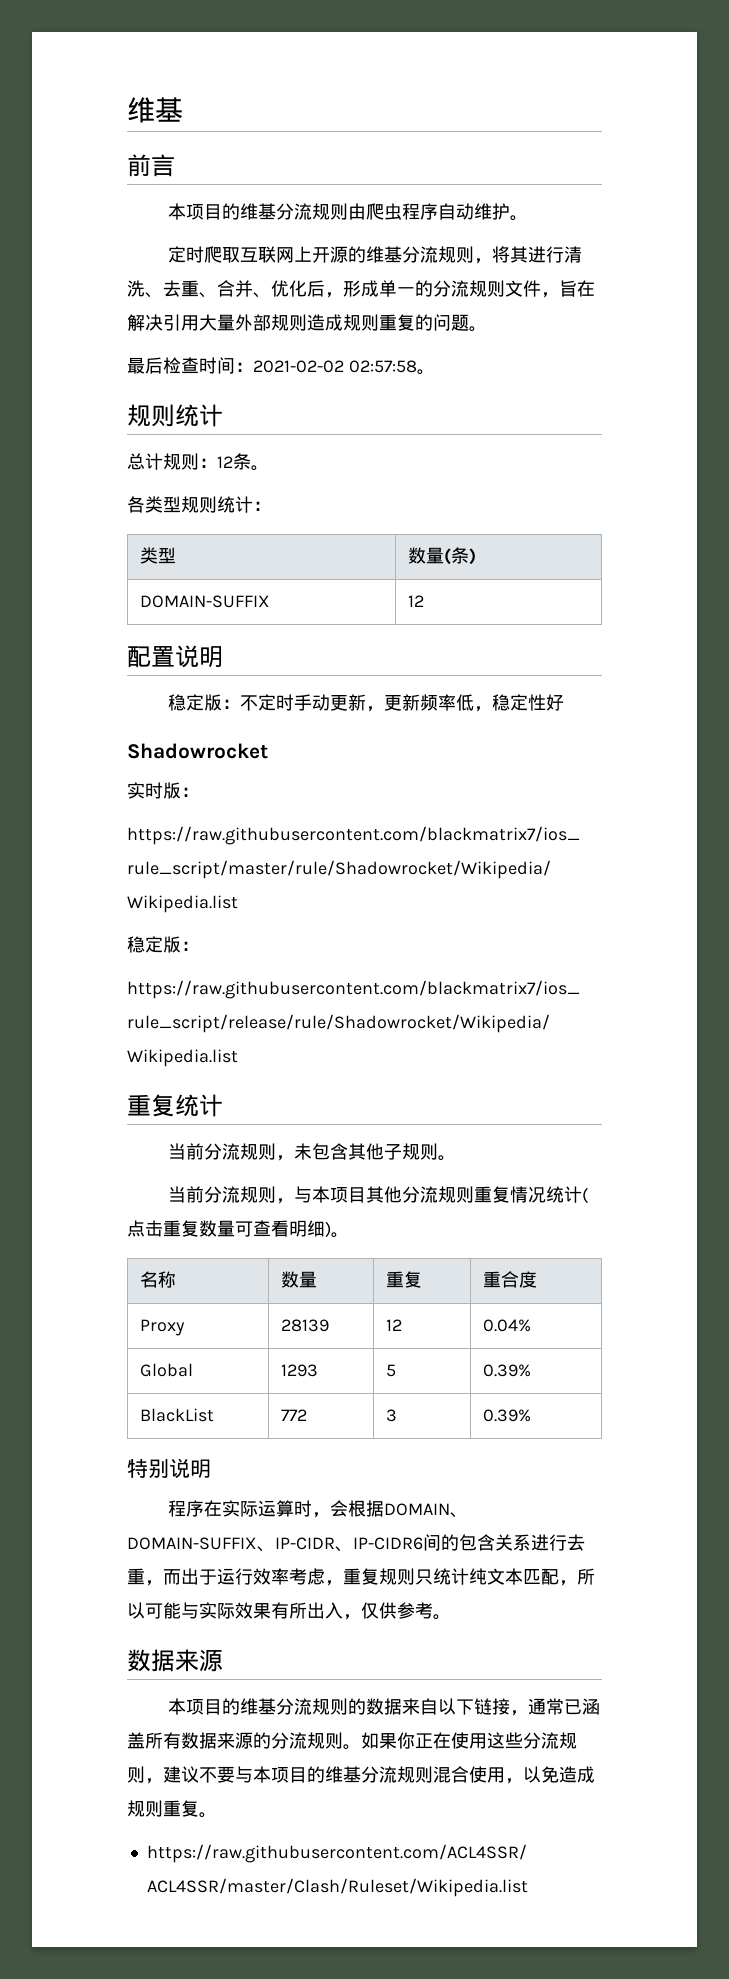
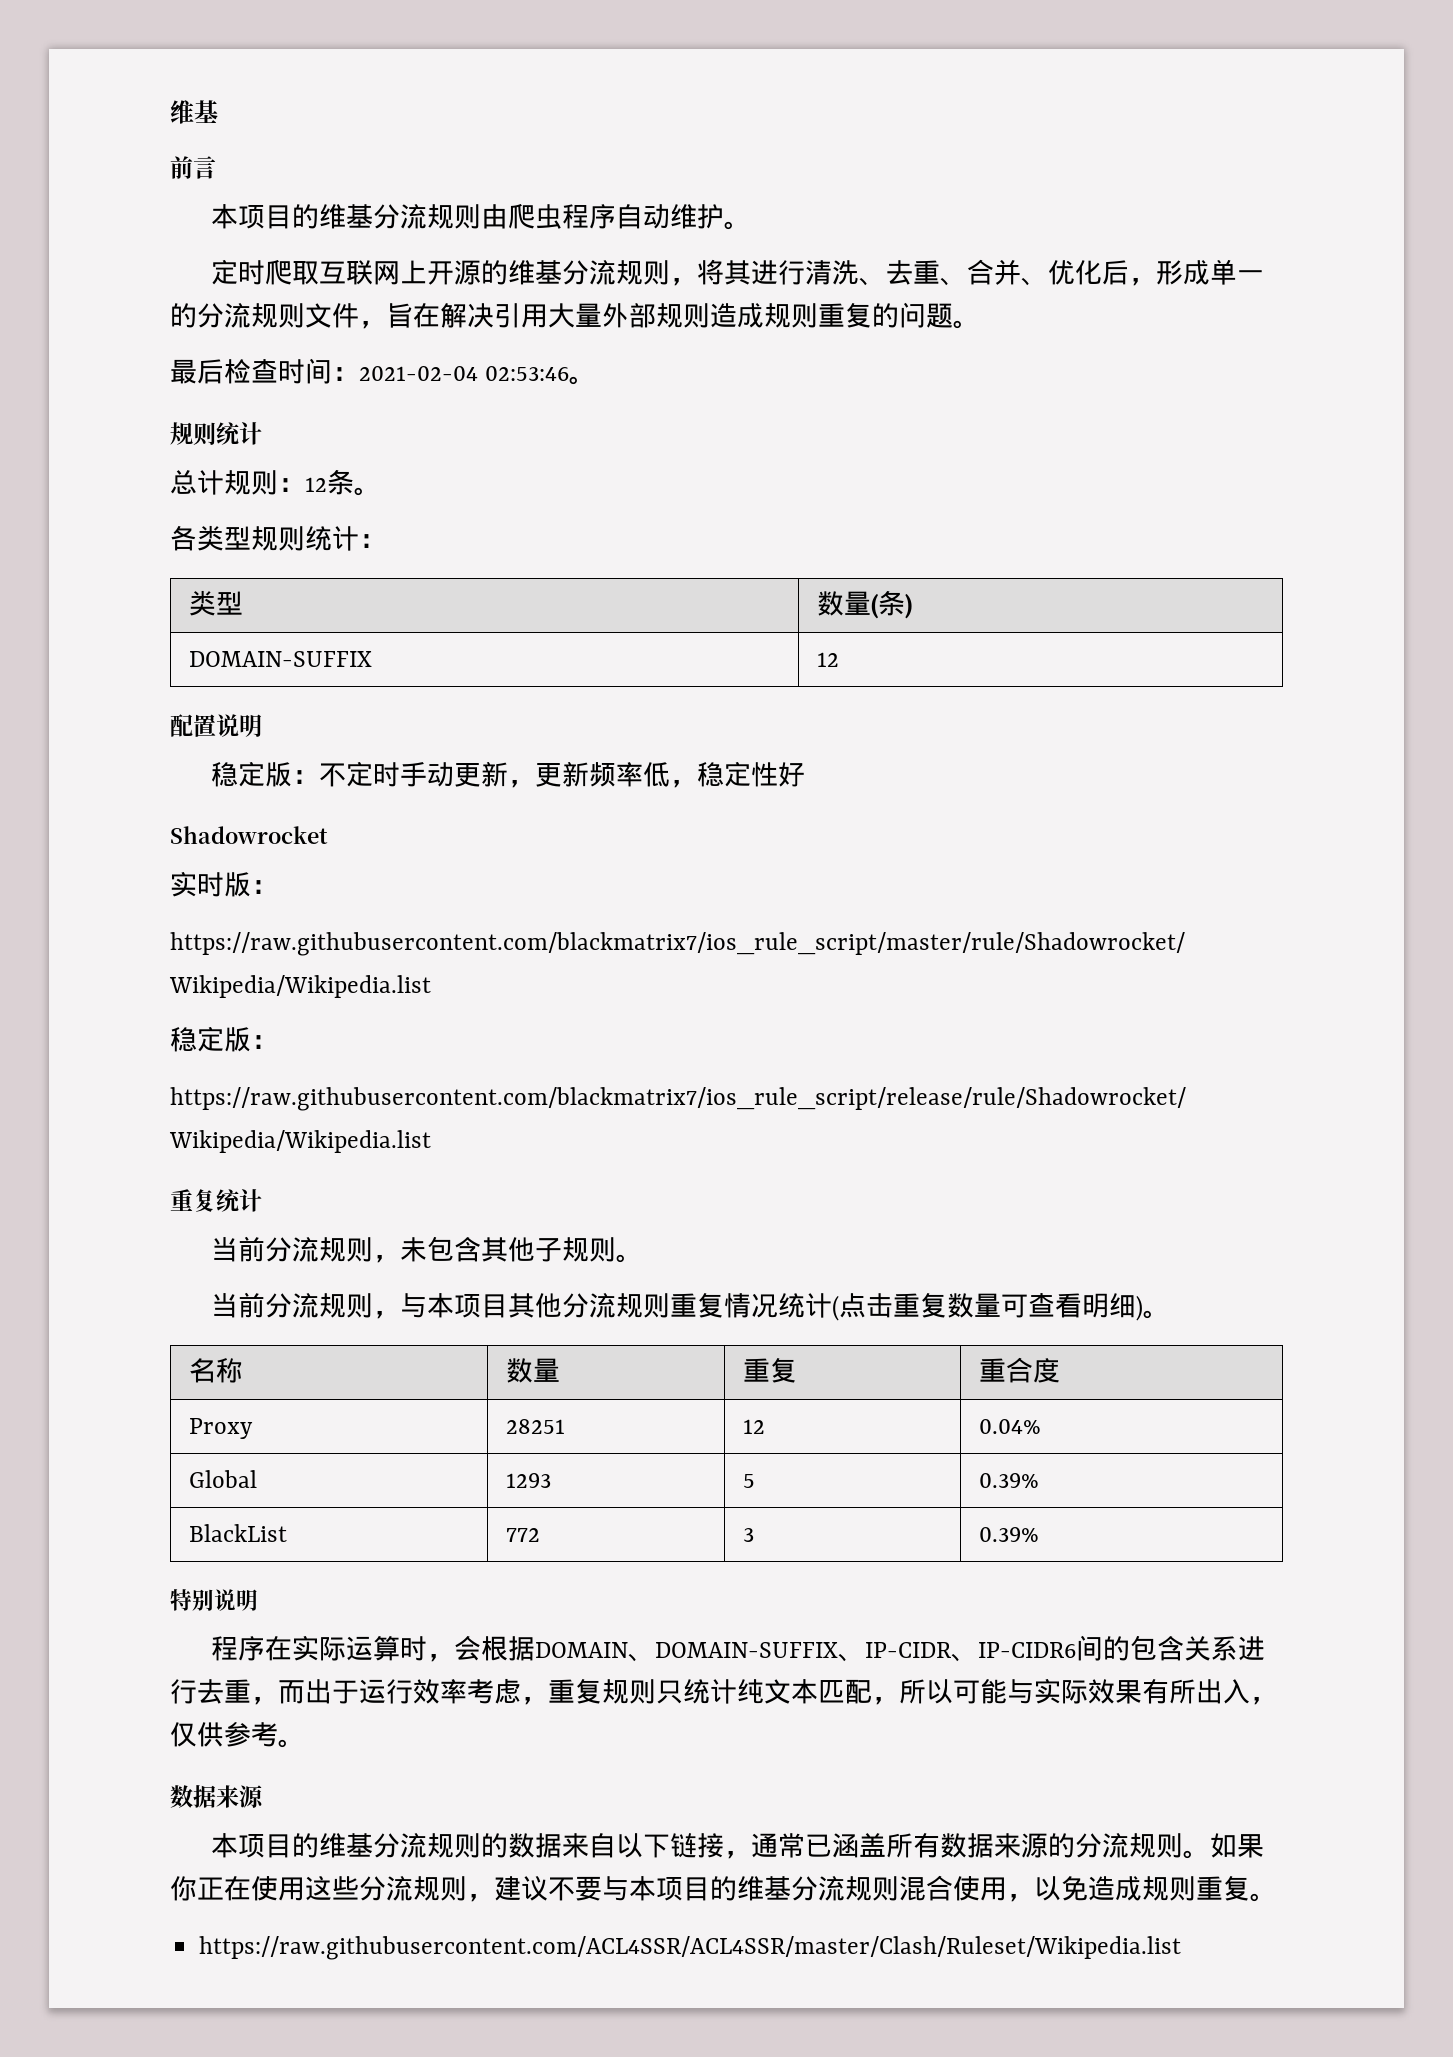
[253,360,417,373] 2021-02-02 02:57:58 -> [359,366,570,381] 2021-02-04 02:53:46
[281,1319,330,1332] 28139 -> [505,1419,565,1434] 28251

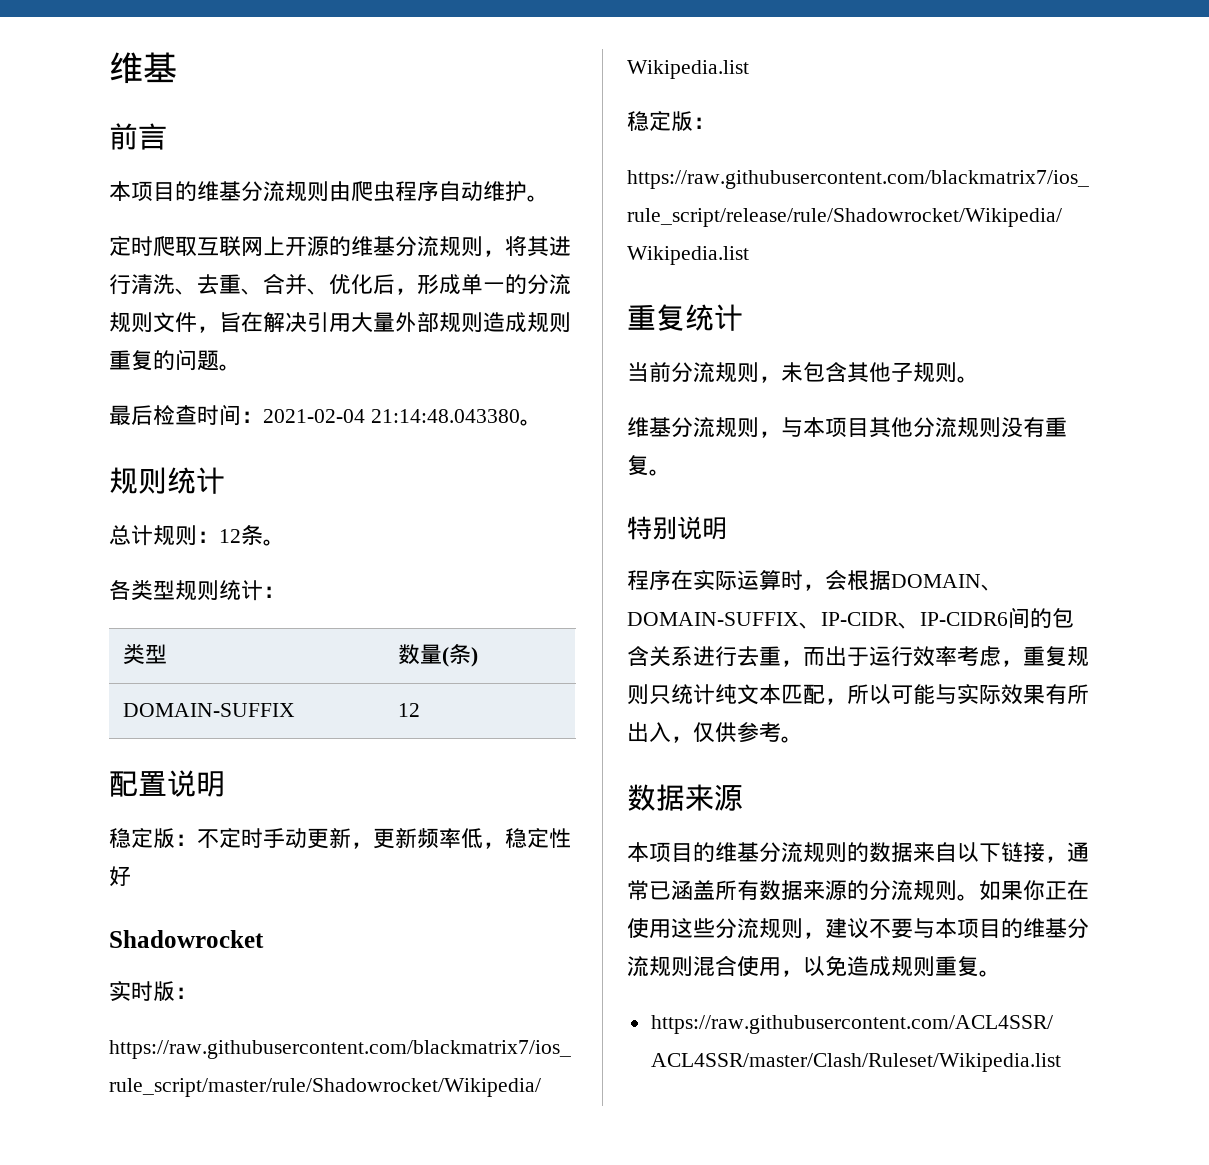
[485,366,570,381] 02:53:46 -> [370,409,520,423] 21:14:48.043380
[211,1292,266,1318] 当前 -> [627,417,671,437] 维基
[670,1293,1171,1321] [188,1358,243,1383] [505,1358,560,1383] [742,1358,797,1383] [978,1357,1060,1383] [188,1418,253,1439] [505,1419,565,1434] [742,1419,765,1434] [978,1419,1041,1434] [188,1470,257,1488] [505,1473,551,1488] [742,1474,755,1488] [978,1473,1039,1488] [188,1524,287,1542] [505,1528,540,1542] [742,1528,754,1542] [978,1527,1039,1542] 重复情况统计(点击重复数量可查看明细)。 // 名称 | 数量 | 重复 | 重合度 // Proxy | 28251 | 12 | 0.04% // Global | 1293 | 5 | 0.39% // BlackList | 772 | 3 | 0.39% -> [1001,417,1067,438] [627,455,671,476] 没有重复。

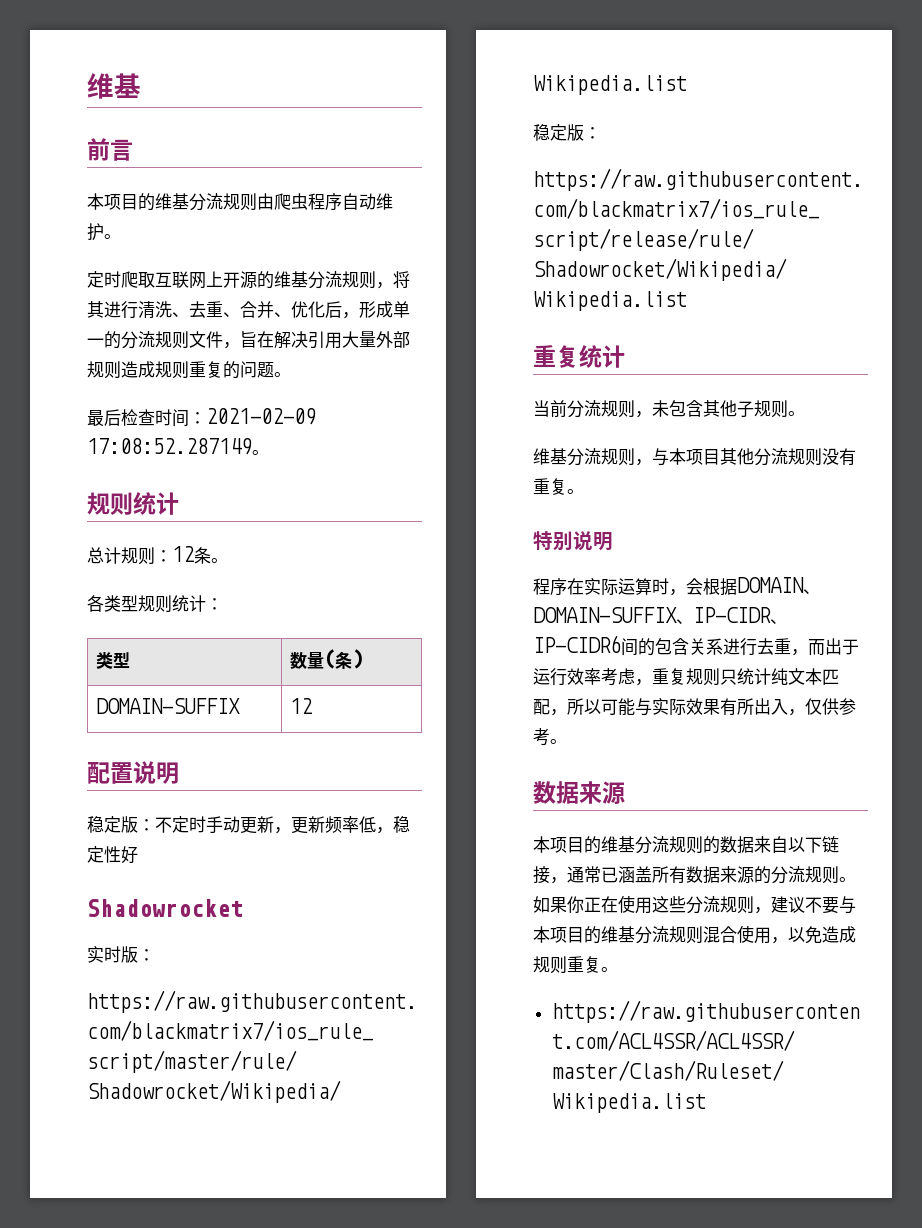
[263,409,520,423] 2021-02-04 21:14:48.043380 -> [206,408,316,425] [87,438,252,455] 2021-02-09 17:08:52.287149

